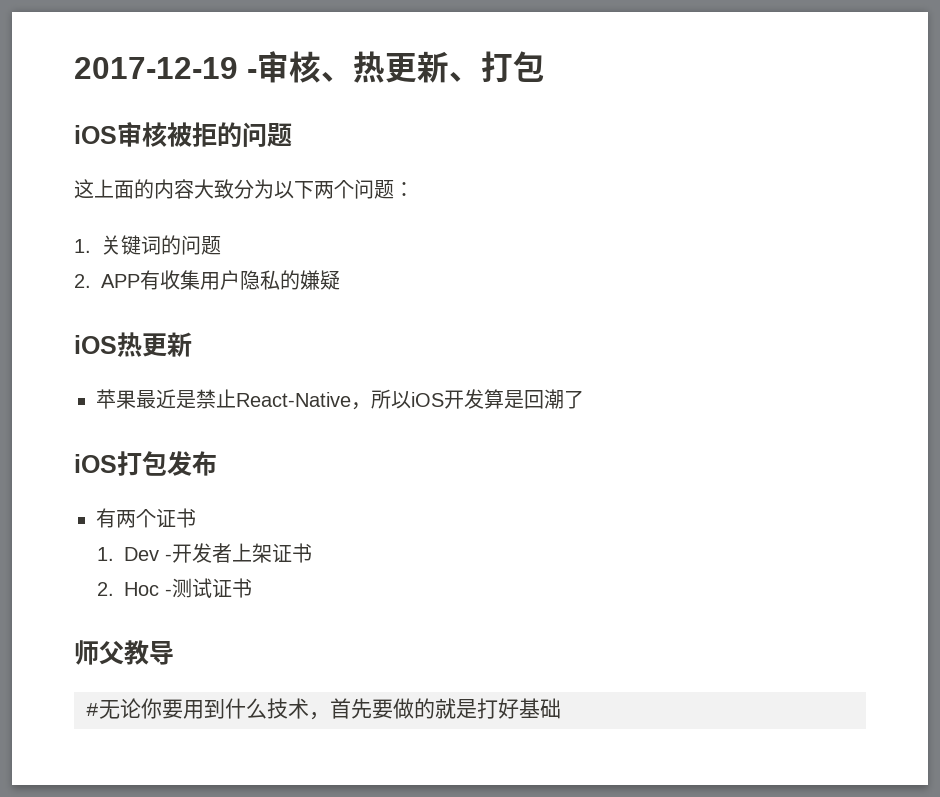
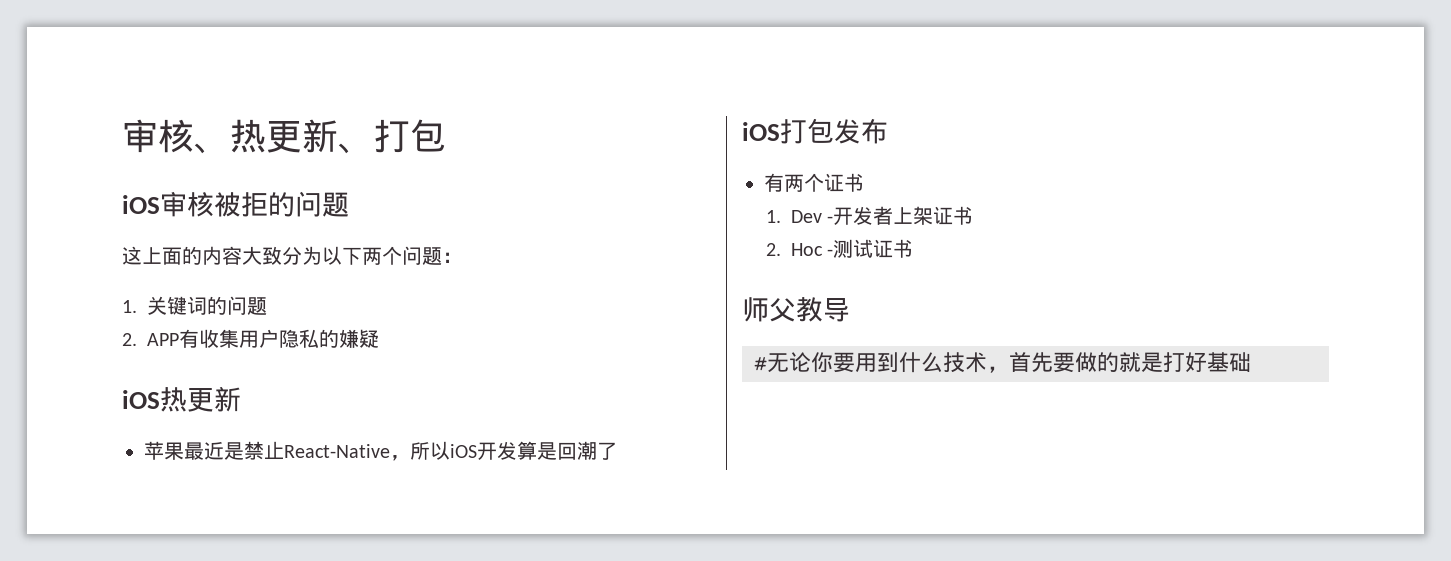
[74,57,257,79] 2017-12-19 - -> (122, 136) none

